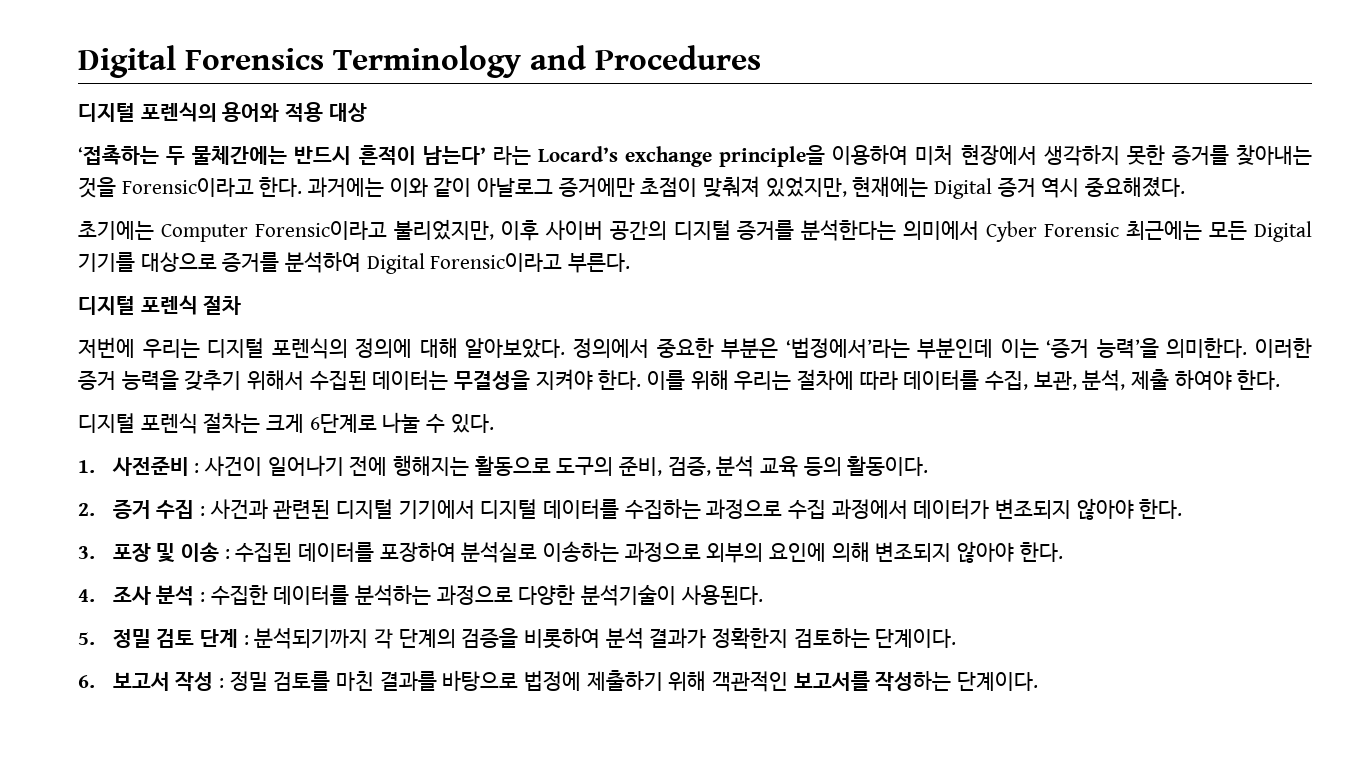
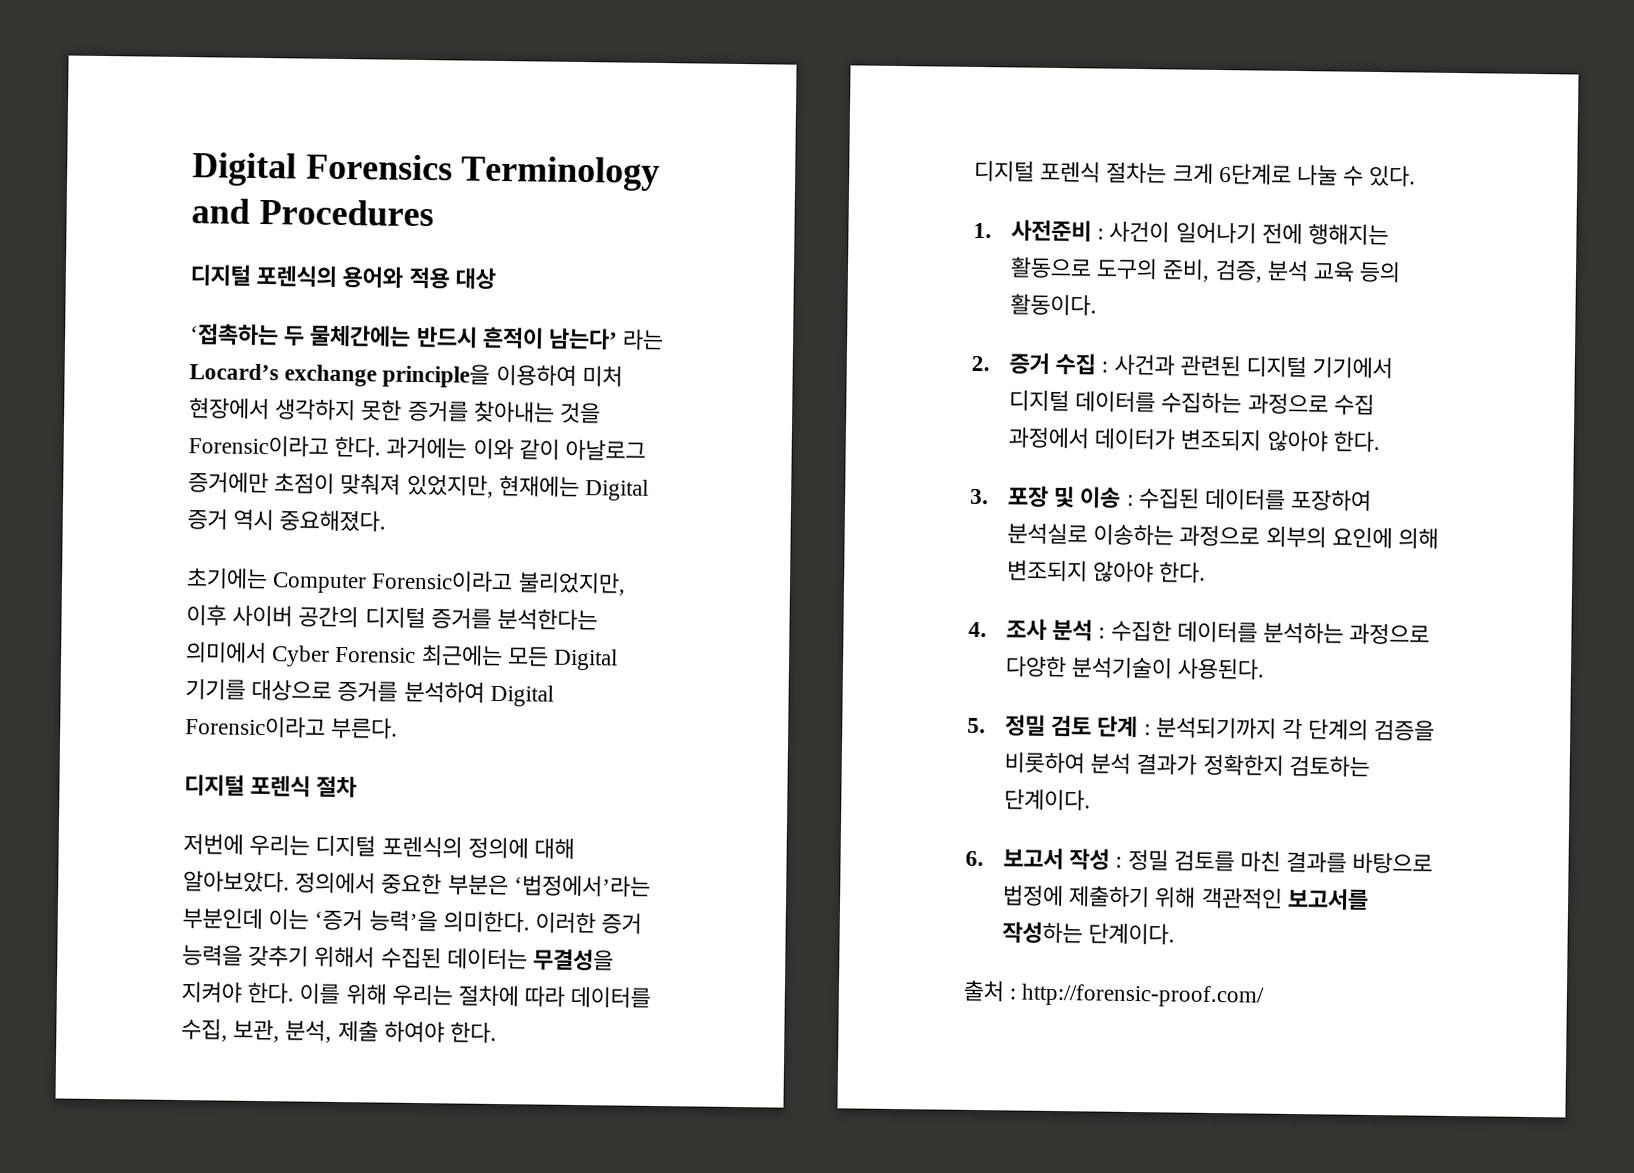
(1038, 681) none -> [963,979,1266,1008] // 출처 : http://forensic-proof.com/

